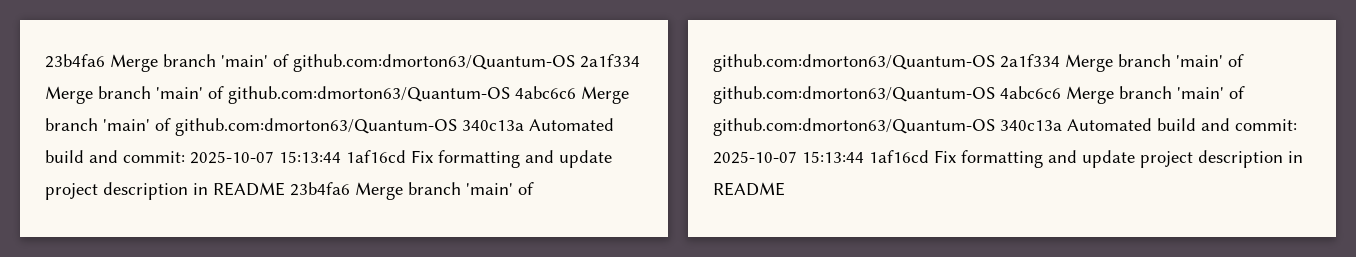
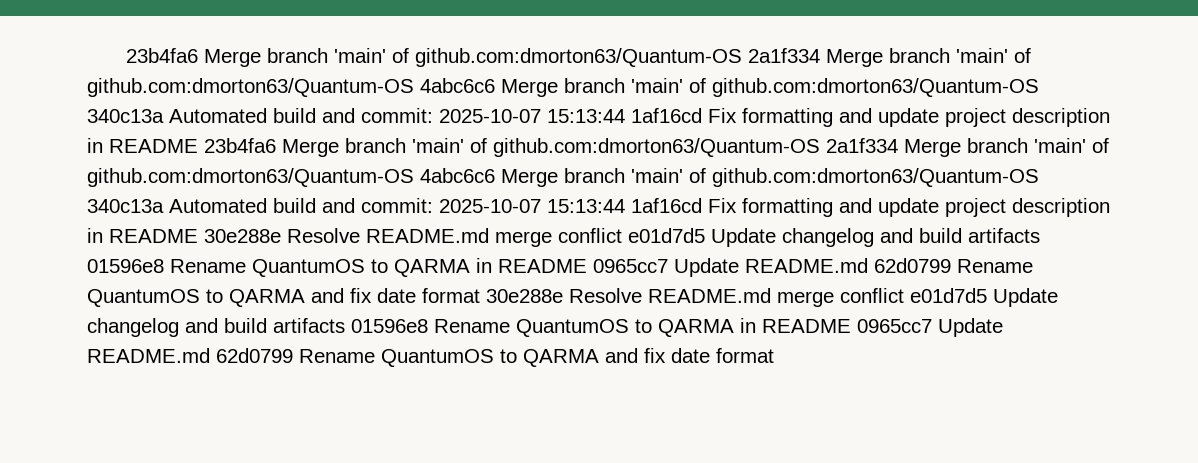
(785, 189) none -> [204,228,1040,247] [87,258,1033,277] [87,288,1058,307] [87,318,1003,337] [87,348,774,367] 30e288e Resolve README.md merge conflict e01d7d5 Update changelog and build artifacts 01596e8 Rename QuantumOS to QARMA in README 0965cc7 Update README.md 62d0799 Rename QuantumOS to QARMA and fix date format 30e288e Resolve README.md merge conflict e01d7d5 Update changelog and build artifacts 01596e8 Rename QuantumOS to QARMA in README 0965cc7 Update README.md 62d0799 Rename QuantumOS to QARMA and fix date format

